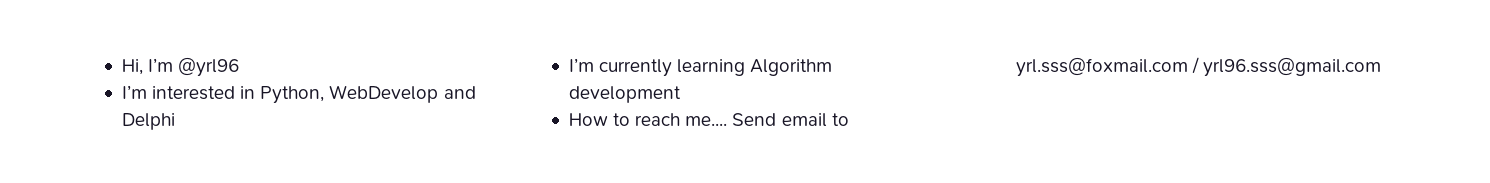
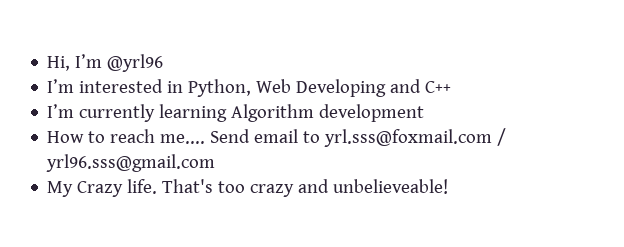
[329,85,476,103] [121,113,175,130] WebDevelop and Delphi -> [256,79,452,97] Web Developing and C++
(1382, 67) none -> [47,179,449,197] // My Crazy life. That's too crazy and unbelieveable!

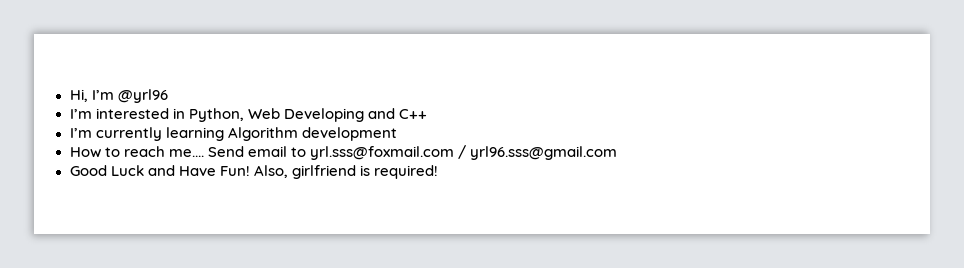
[47,179,449,197] My Crazy life. That's too crazy and unbelieveable! -> [69,165,438,179] Good Luck and Have Fun! Also, girlfriend is required!

